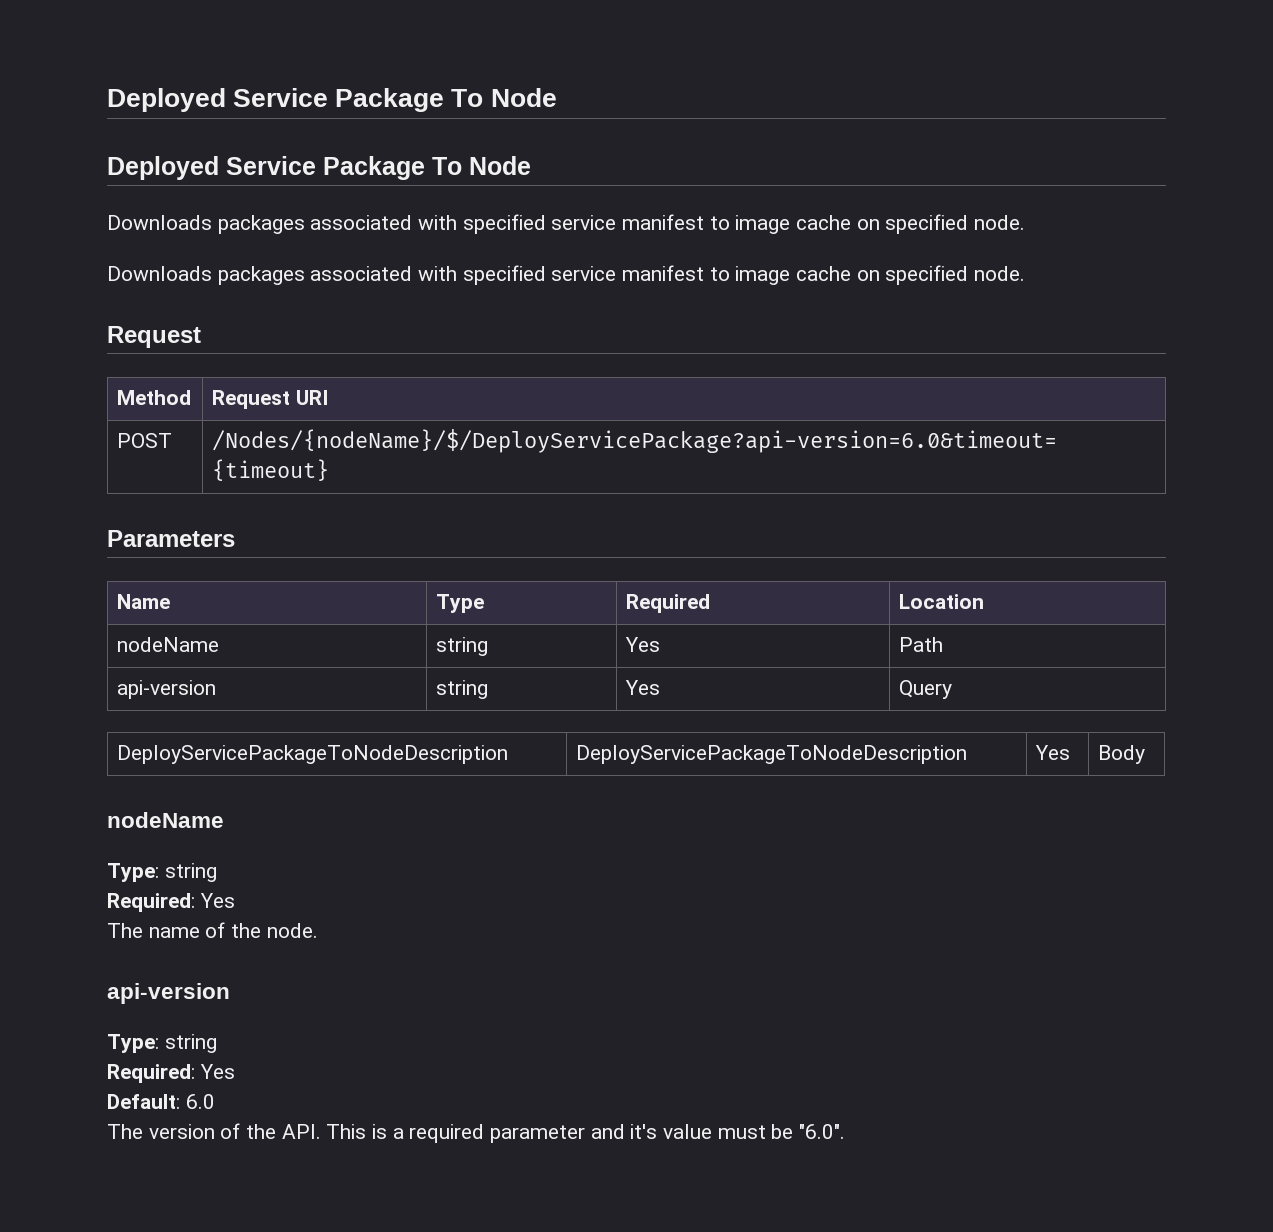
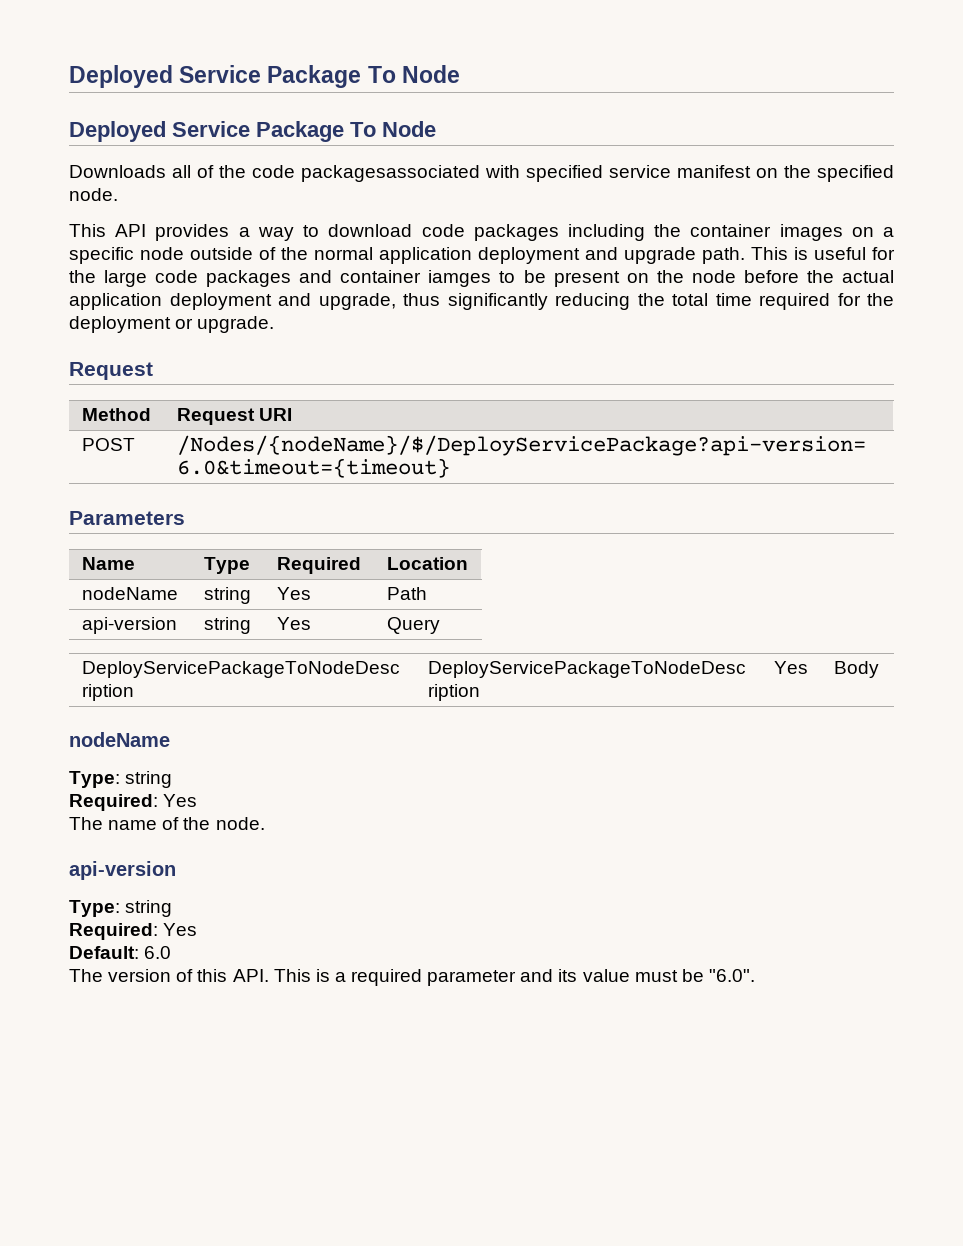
[217,214,1026,234] [107,265,1026,285] packages associated with specified service manifest to image cache on specified node. // Downloads packages associated with specified service manifest to image cache on specified node. -> [172,165,894,182] [69,188,118,201] [69,224,894,241] [69,247,895,264] [69,270,895,287] [69,293,894,310] [69,316,275,333] all of the code packagesassociated with specified service manifest on the specified node. // This API provides a way to download code packages including the container images on a specific node outside of the normal application deployment and upgrade path. This is useful for the large code packages and container iamges to be present on the node before the actual application deployment and upgrade, thus significantly reducing the total time required for the deployment or upgrade.
[246,1124,277,1139] the -> [197,969,228,982] this
[630,1124,658,1139] it's -> [558,969,578,982] its

